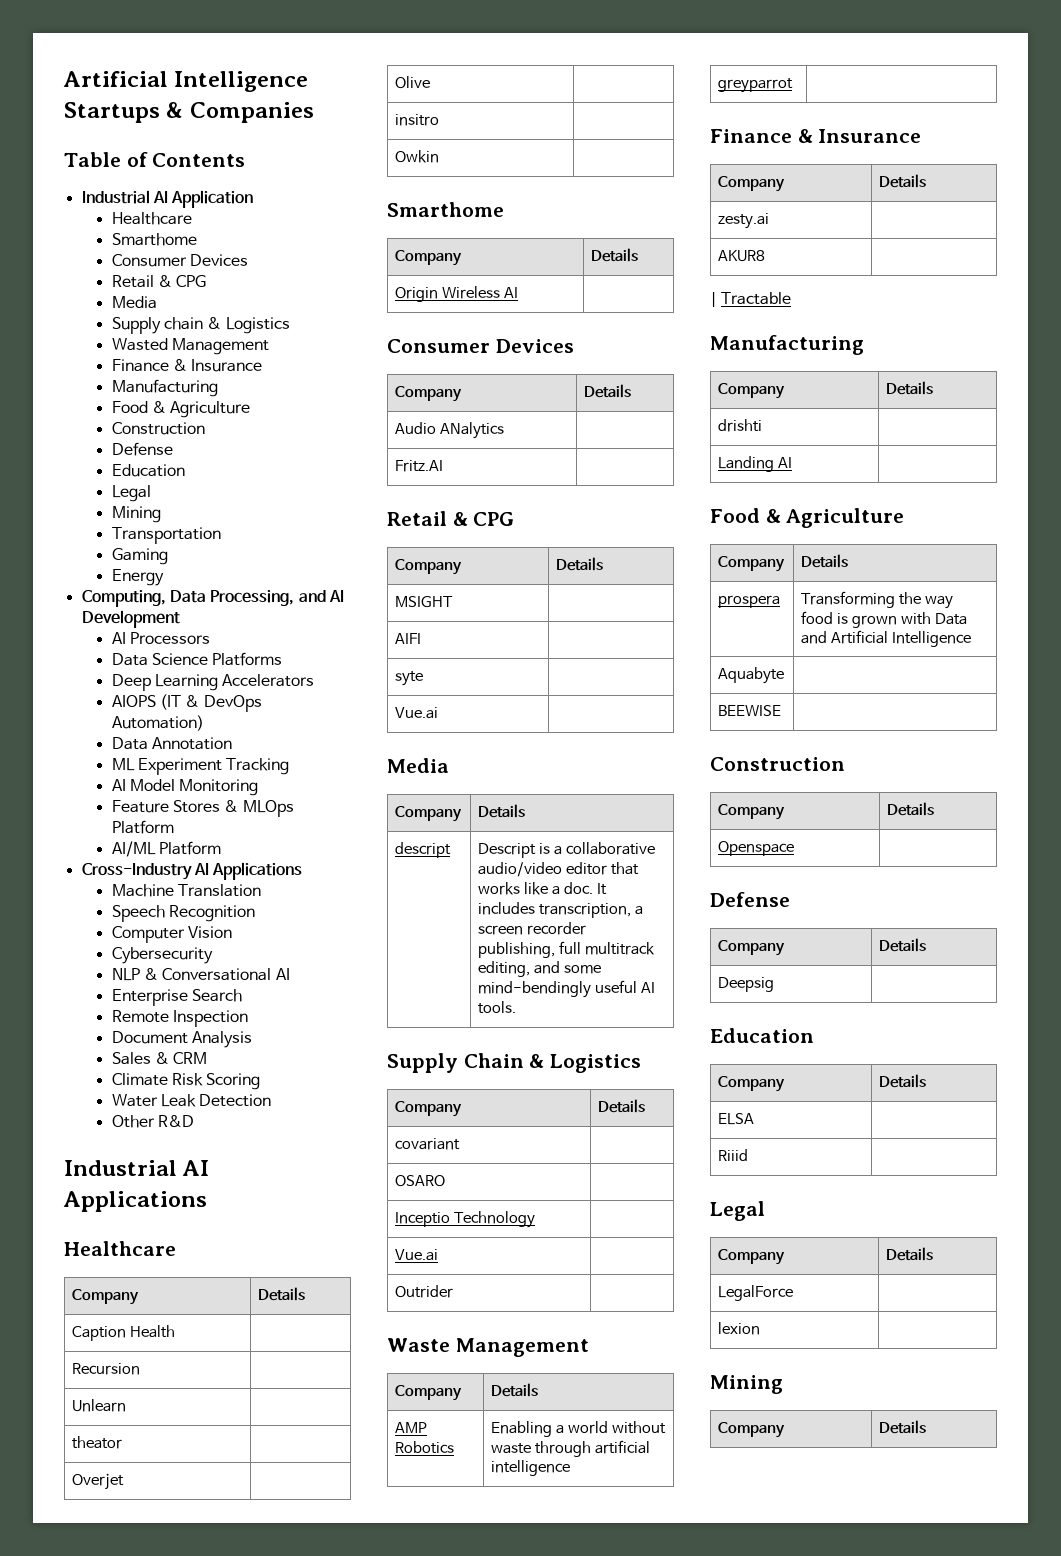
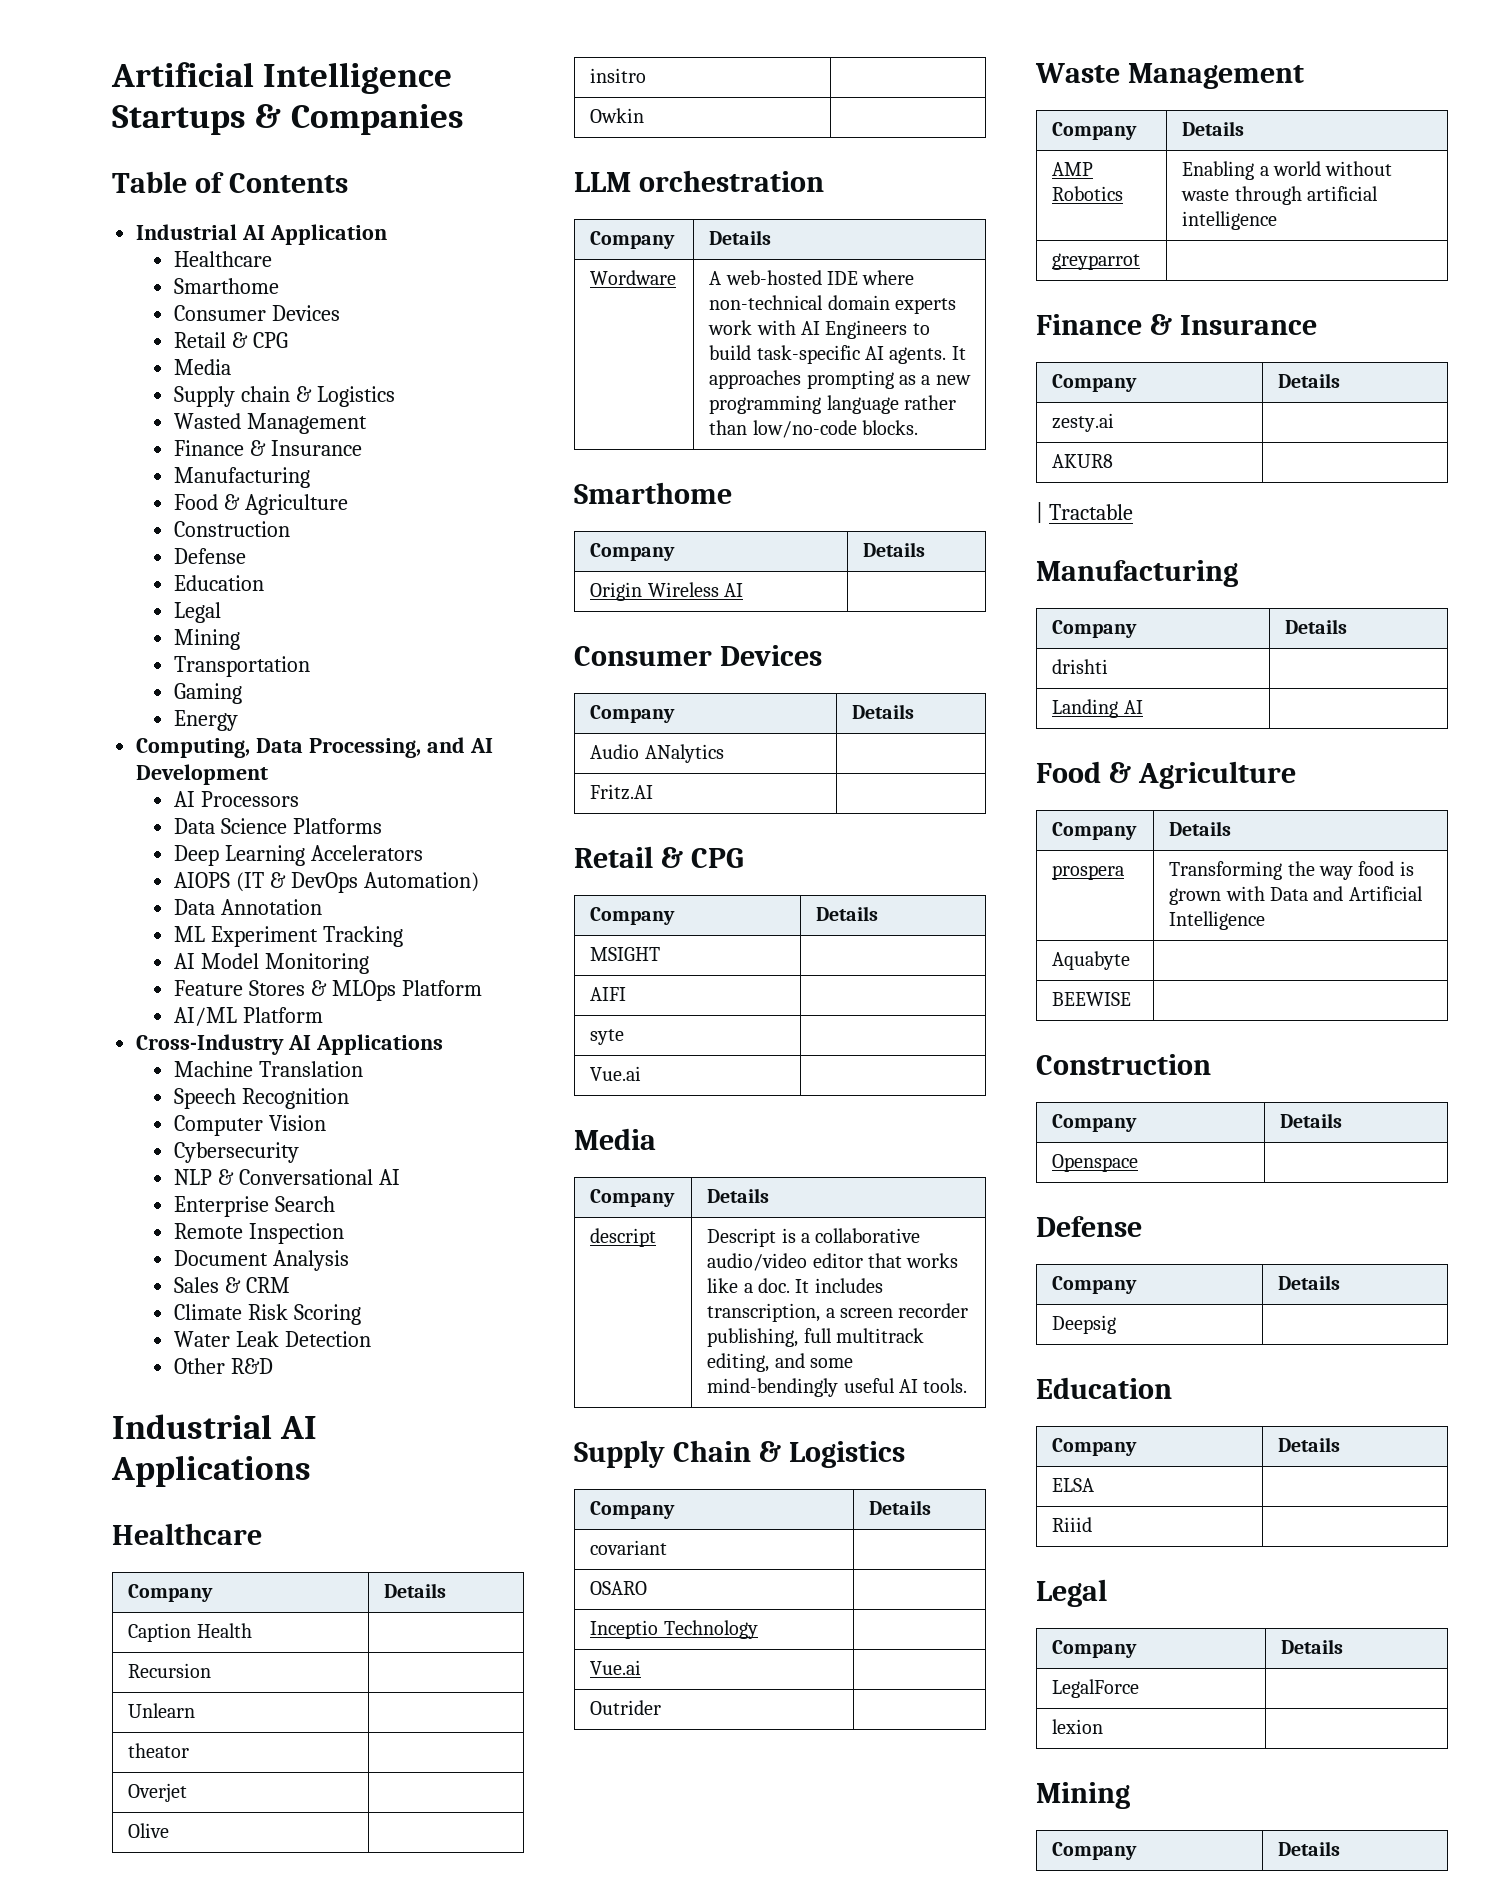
(440, 156) none -> [574,170,824,192] [590,231,676,249] [709,230,772,245] [590,270,677,285] [709,270,915,285] [709,295,956,314] [708,320,930,339] [709,345,966,364] [709,370,971,389] [709,395,956,414] [709,420,918,438] // LLM orchestration // Company | Details // Wordware | A web-hosted IDE where non-technical domain experts work with AI Engineers to build task-specific AI agents. It approaches prompting as a new programming language rather than low/no-code blocks.

